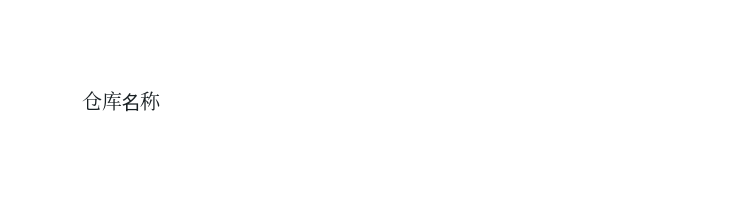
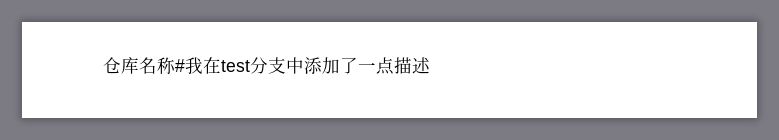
(161, 101) none -> [175,57,430,75] #我在test分支中添加了一点描述

